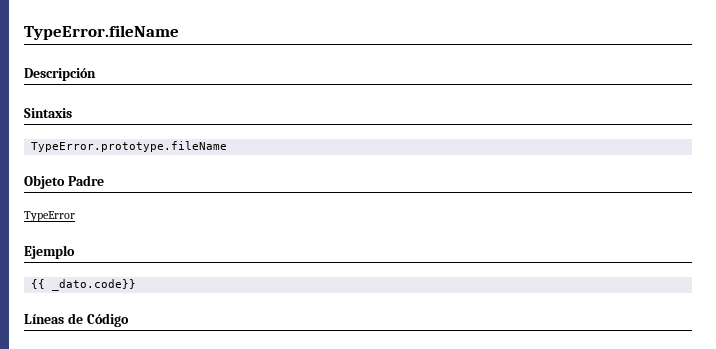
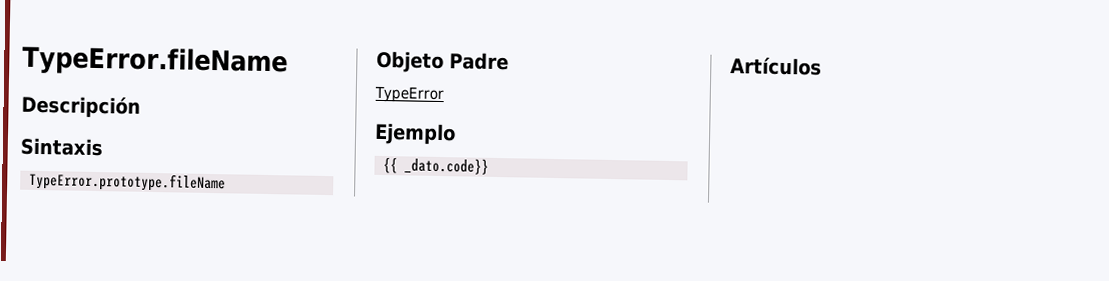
[24,313,129,327] Líneas de Código -> [730,57,822,76] Artículos

